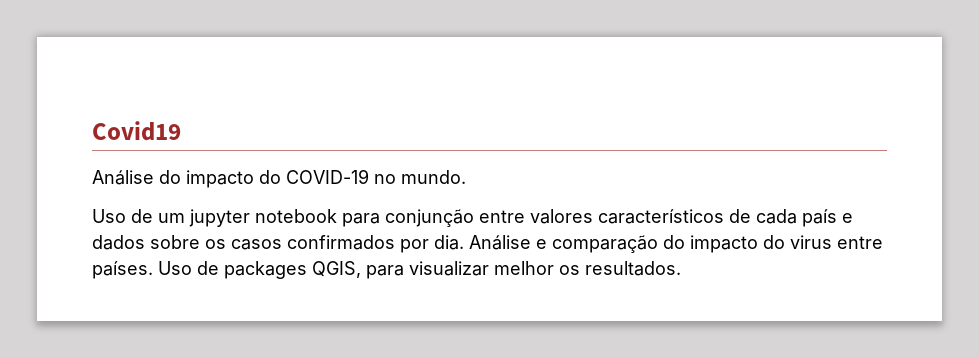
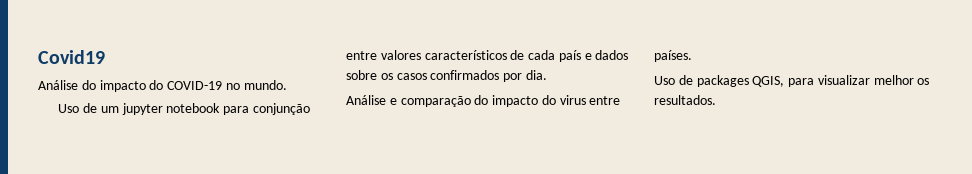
(464, 242) none -> (547, 75) //
(153, 270) none -> (692, 56) //

